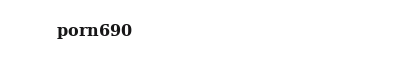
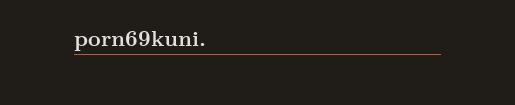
[57,24,132,39] porn690 -> [74,31,206,51] porn69kuni.

